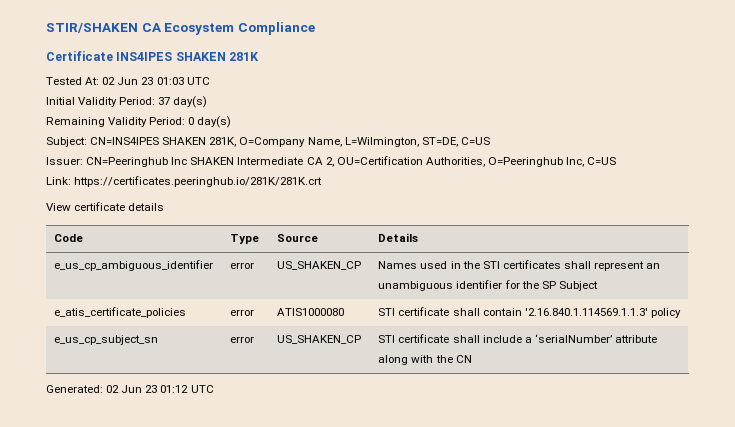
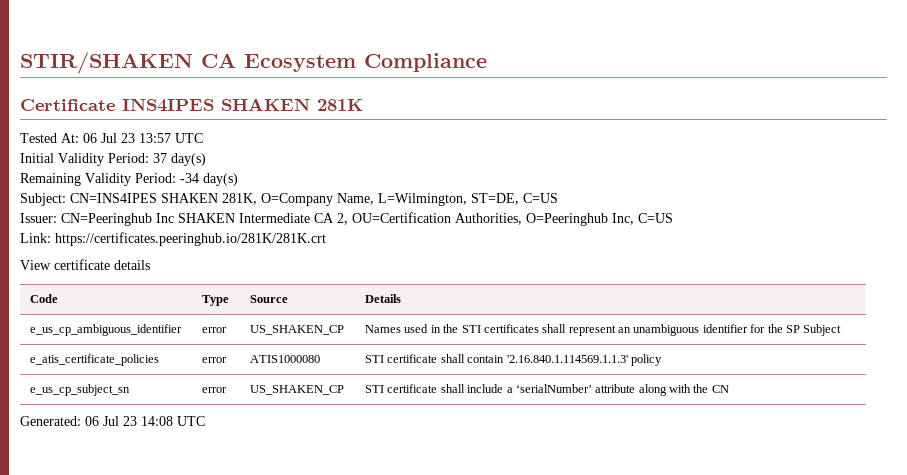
[102,77,184,85] 02 Jun 23 01:03 -> [83,133,171,143] 06 Jul 23 13:57
[188,117,195,125] 0 -> [180,173,199,183] -34
[106,385,189,393] 02 Jun 23 01:12 -> [85,416,173,426] 06 Jul 23 14:08

